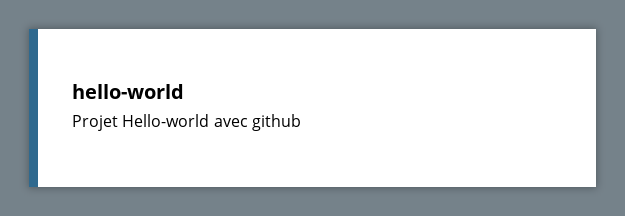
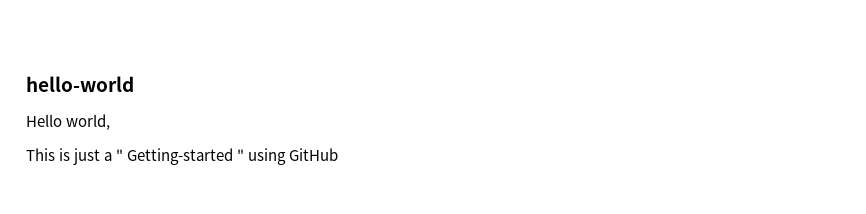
[72,114,301,131] Projet Hello-world avec github -> [26,114,111,130] [26,148,339,165] Hello world, // This is just a " Getting-started " using GitHub

